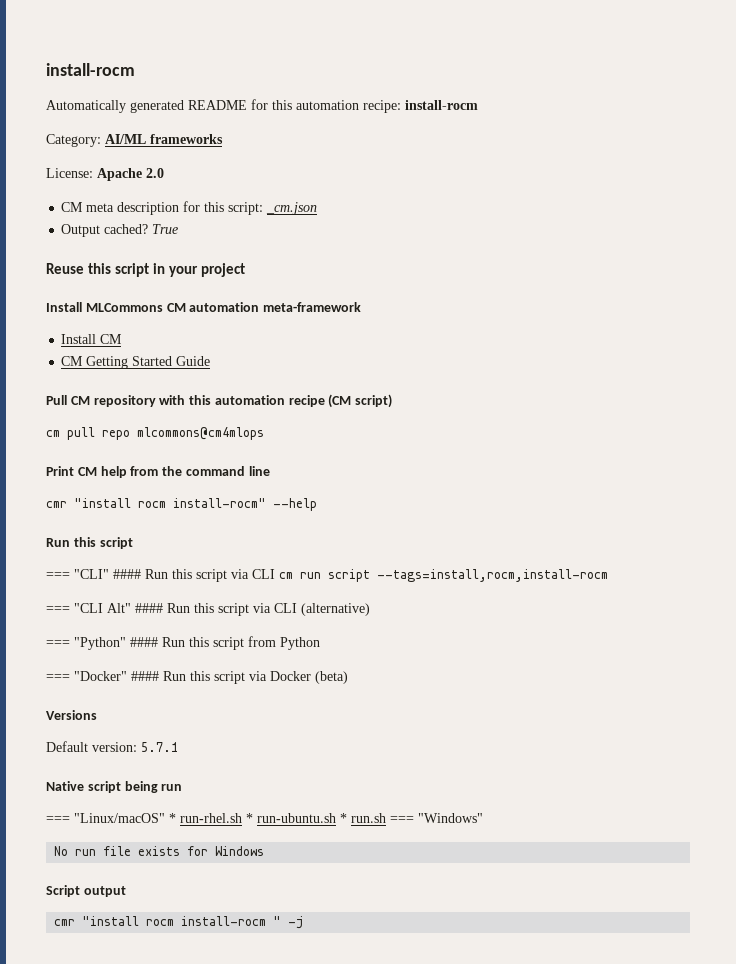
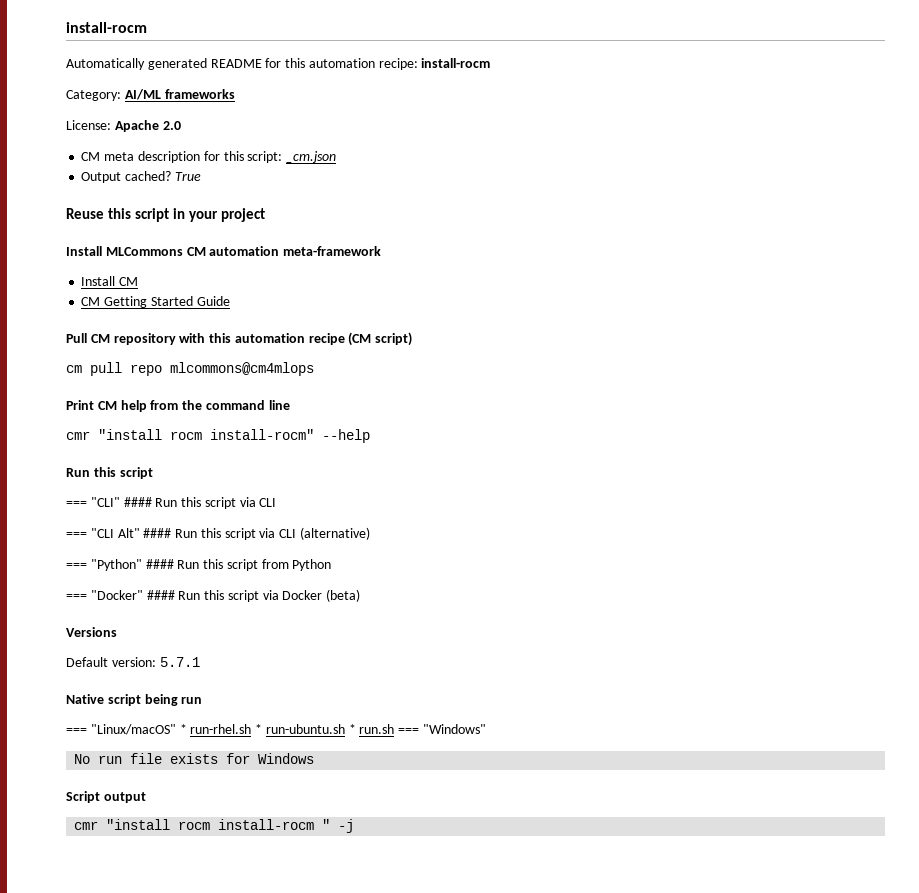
[279,569,608,582] cm run script --tags=install,rocm,install-rocm -> (277, 502) none

